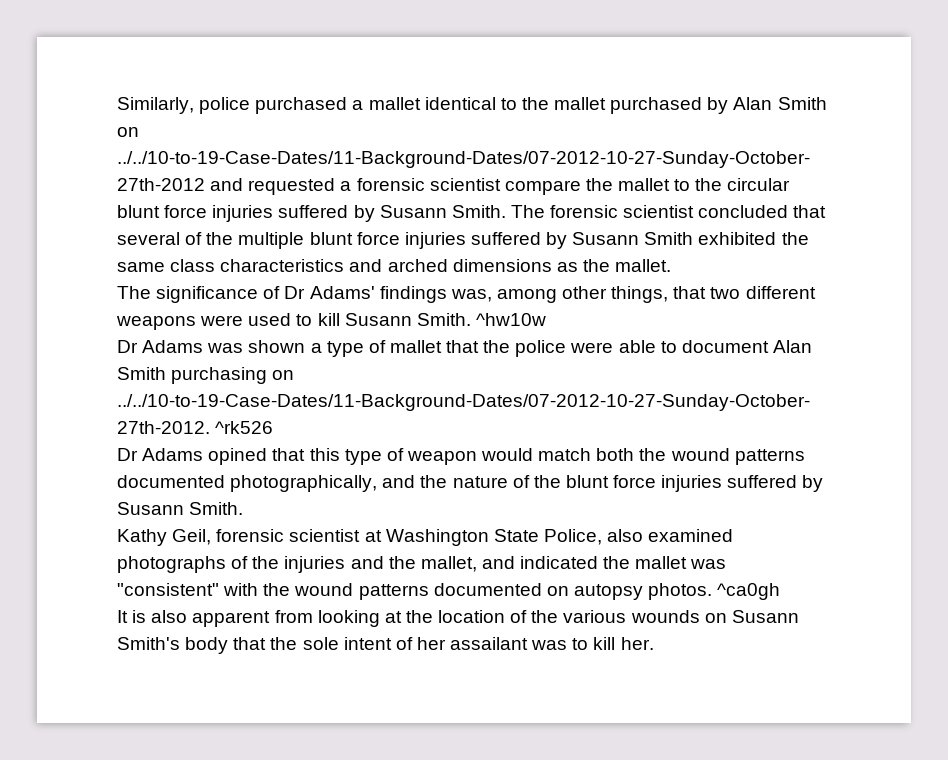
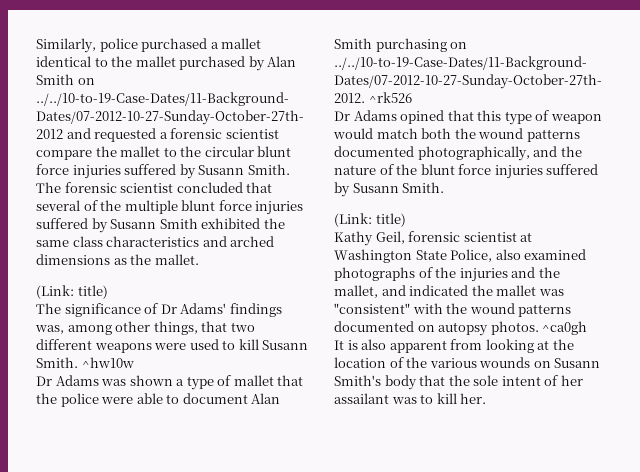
(672, 265) none -> [36,285,108,299] // (Link: title)
(244, 508) none -> [334,213,406,227] // (Link: title)

